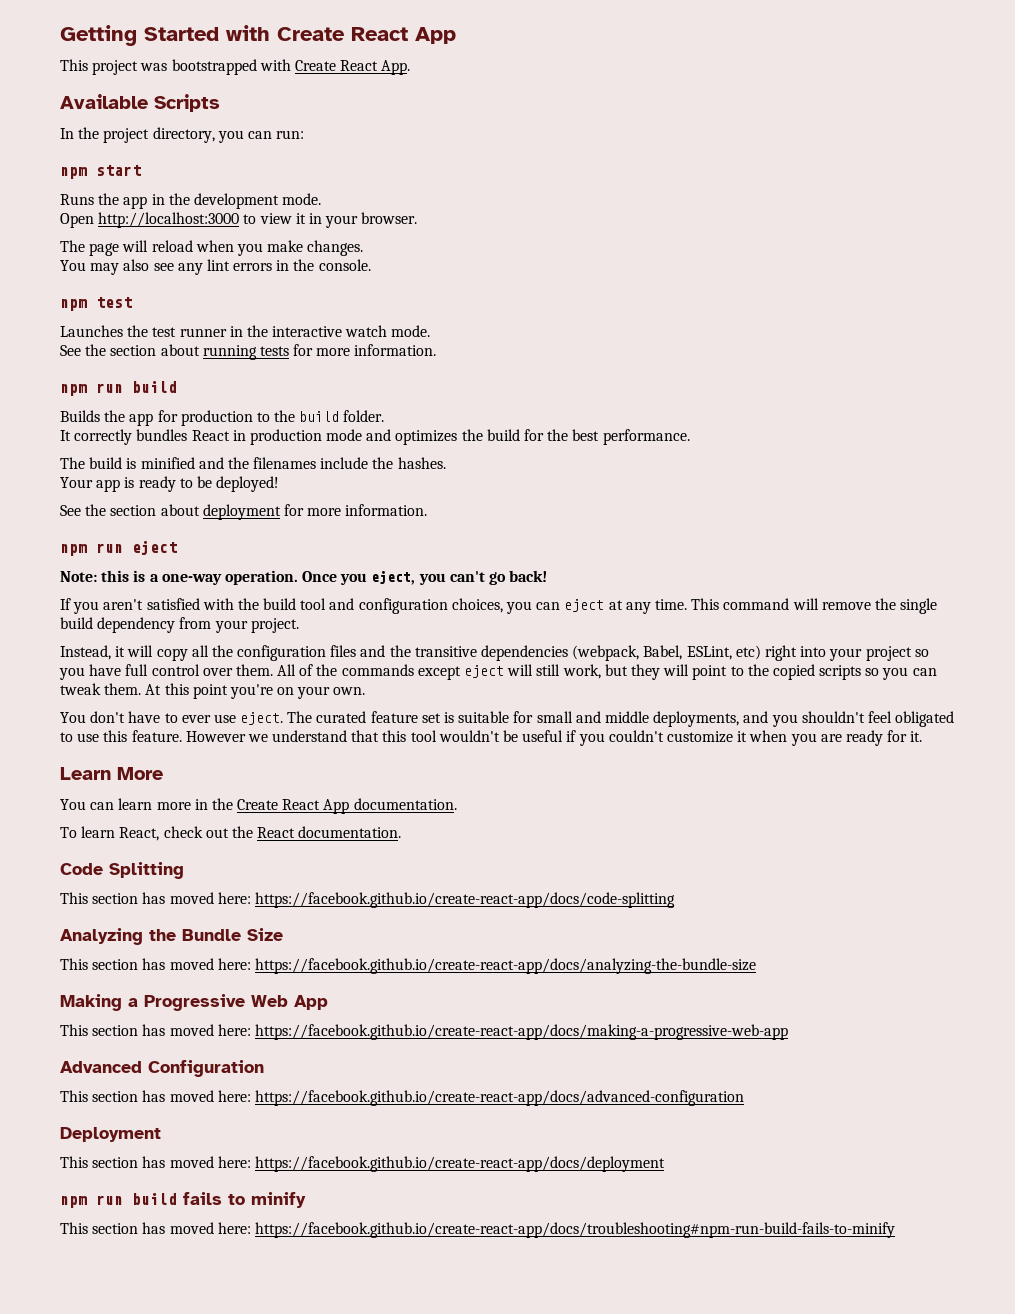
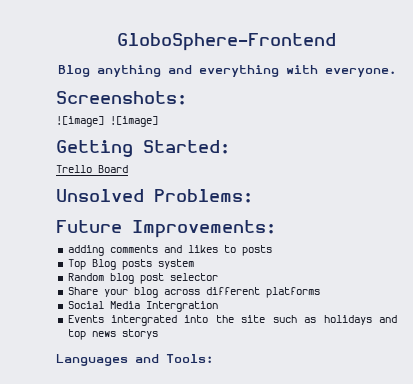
[60,25,456,46] [60,59,411,75] [60,94,220,112] [60,127,305,143] [60,165,141,179] [60,193,322,209] [60,212,418,228] [60,240,364,256] [60,259,371,275] [60,297,132,311] [60,325,431,337] [60,344,437,360] [60,381,177,396] [60,410,385,426] [60,429,690,445] [60,457,446,469] [60,476,280,492] [60,504,428,520] [60,540,177,556] [60,570,548,585] [60,598,938,614] [60,617,299,633] [60,645,929,661] [59,664,937,680] [60,683,366,699] [60,711,955,727] [60,730,923,746] [60,767,163,780] [60,798,457,814] [60,826,402,841] [60,862,184,879] [60,892,675,908] [60,928,283,945] [60,958,756,974] [60,994,328,1011] [60,1024,788,1040] [60,1060,264,1077] [60,1090,744,1106] [60,1127,161,1142] [60,1156,665,1172] [60,1192,306,1208] [60,1222,895,1238] Getting Started with Create React App // This project was bootstrapped with Create React App. // Available Scripts // In the project directory, you can run: // npm start // Runs the app in the development mode. // Open http://localhost:3000 to view it in your browser. // The page will reload when you make changes. // You may also see any lint errors in the console. // npm test // Launches the test runner in the interactive watch mode. // See the section about running tests for more information. // npm run build // Builds the app for production to the build folder. // It correctly bundles React in production mode and optimizes the build for the best performance. // The build is minified and the filenames include the hashes. // Your app is ready to be deployed! // See the section about deployment for more information. // npm run eject // Note: this is a one-way operation. Once you eject, you can't go back! // If you aren't satisfied with the build tool and configuration choices, you can eject at any time. This command will remove the single build dependency from your project. // Instead, it will copy all the configuration files and the transitive dependencies (webpack, Babel, ESLint, etc) right into your project so you have full control over them. All of the commands except eject will still work, but they will point to the copied scripts so you can tweak them. At this point you're on your own. // You don't have to ever use eject. The curated feature set is suitable for small and middle deployments, and you shouldn't feel obligated to use this feature. However we understand that this tool wouldn't be useful if you couldn't customize it when you are ready for it. // Learn More // You can learn more in the Create React App documentation. // To learn React, check out the React documentation. // Code Splitting // This section has moved here: https://facebook.github.io/create-react-app/docs/code-splitting // Analyzing the Bundle Size // This section has moved here: https://facebook.github.io/create-react-app/docs/analyzing-the-bundle-size // Making a Progressive Web App // This section has moved here: https://facebook.github.io/create-react-app/docs/making-a-progressive-web-app // Advanced Configuration // This section has moved here: https://facebook.github.io/create-react-app/docs/advanced-configuration // Deployment // This section has moved here: https://facebook.github.io/create-react-app/docs/deployment // npm run build fails to minify // This section has moved here: https://facebook.github.io/create-react-app/docs/troubleshooting#npm-run-build-fails-to-minify -> [117,33,336,51] [57,65,396,77] [56,91,187,105] [56,116,158,127] [56,140,230,157] [56,165,128,173] [56,189,253,203] [56,220,276,238] [67,245,272,256] [67,259,194,270] [67,273,218,284] [67,287,320,298] [67,301,218,312] [67,315,397,326] [67,329,158,340] [56,354,213,366] GloboSphere-Frontend // Blog anything and everything with everyone. // Screenshots: // ![image] ![image] // Getting Started: // Trello Board // Unsolved Problems: // Future Improvements: // adding comments and likes to posts // Top Blog posts system // Random blog post selector // Share your blog across different platforms // Social Media Intergration // Events intergrated into the site such as holidays and top news storys // Languages and Tools:

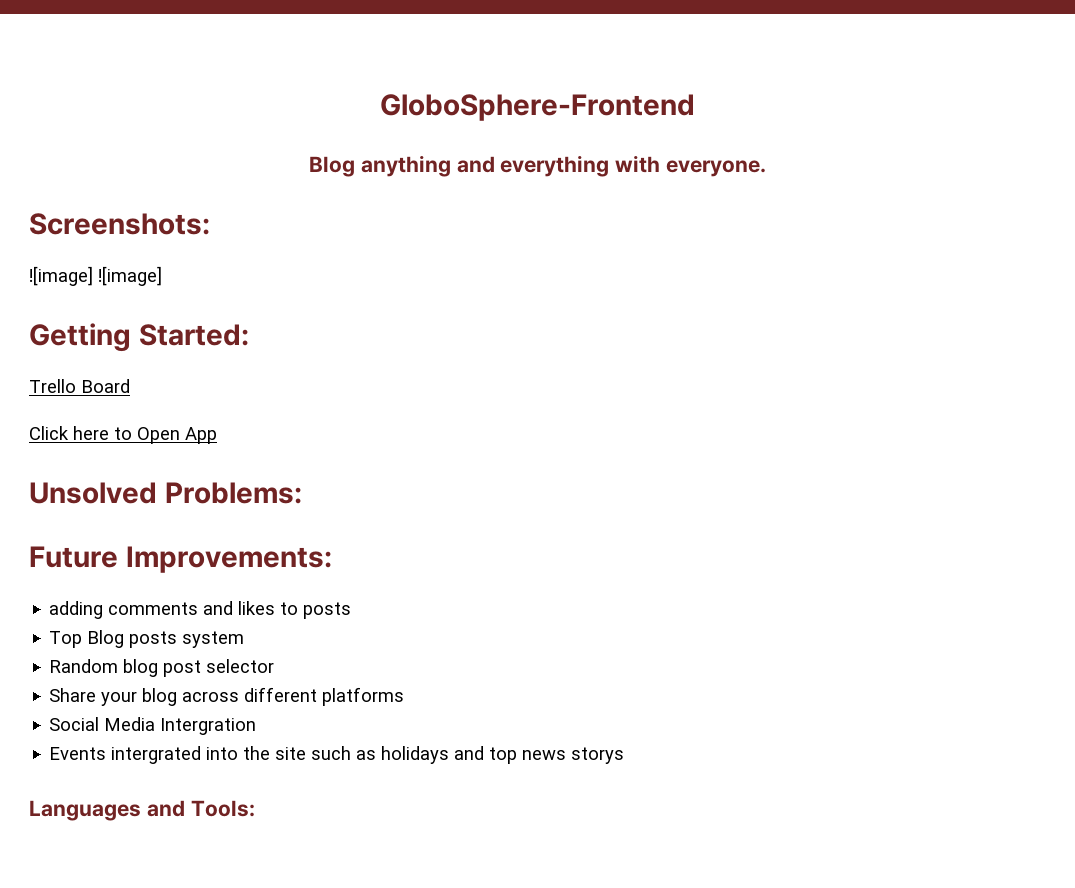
(128, 169) none -> [29,426,217,444] // Click here to Open App

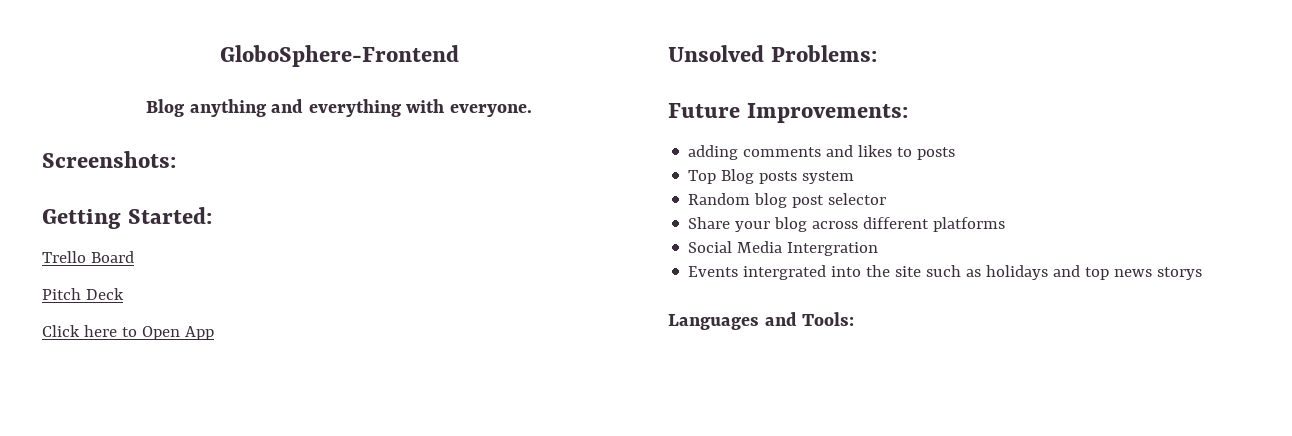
[29,266,162,286] // ![image] ![image] -> (176, 159) none
(130, 386) none -> [42,288,124,300] // Pitch Deck

